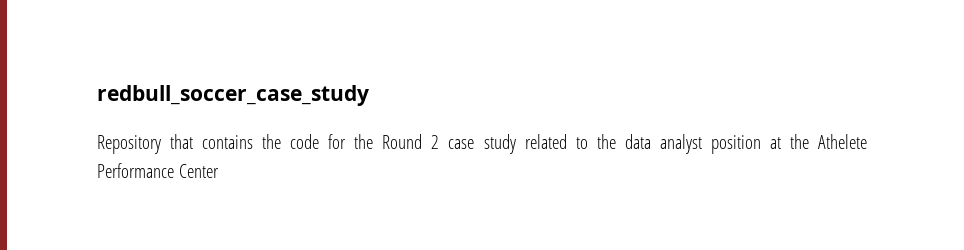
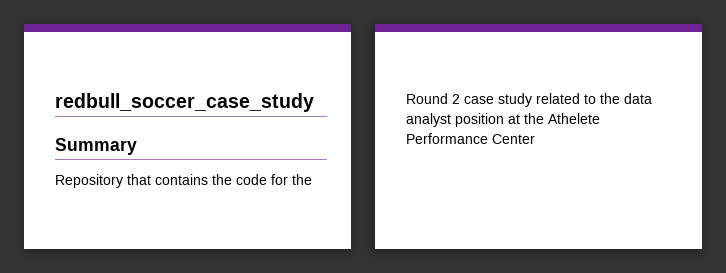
(369, 95) none -> [55,138,137,155] // Summary

